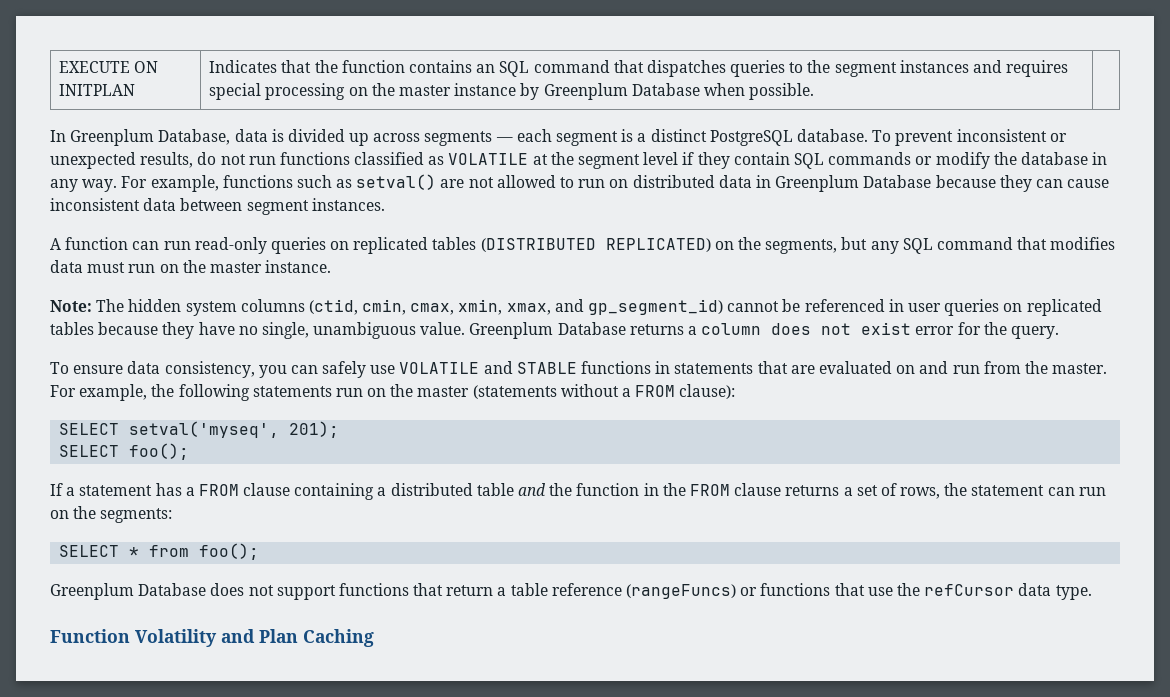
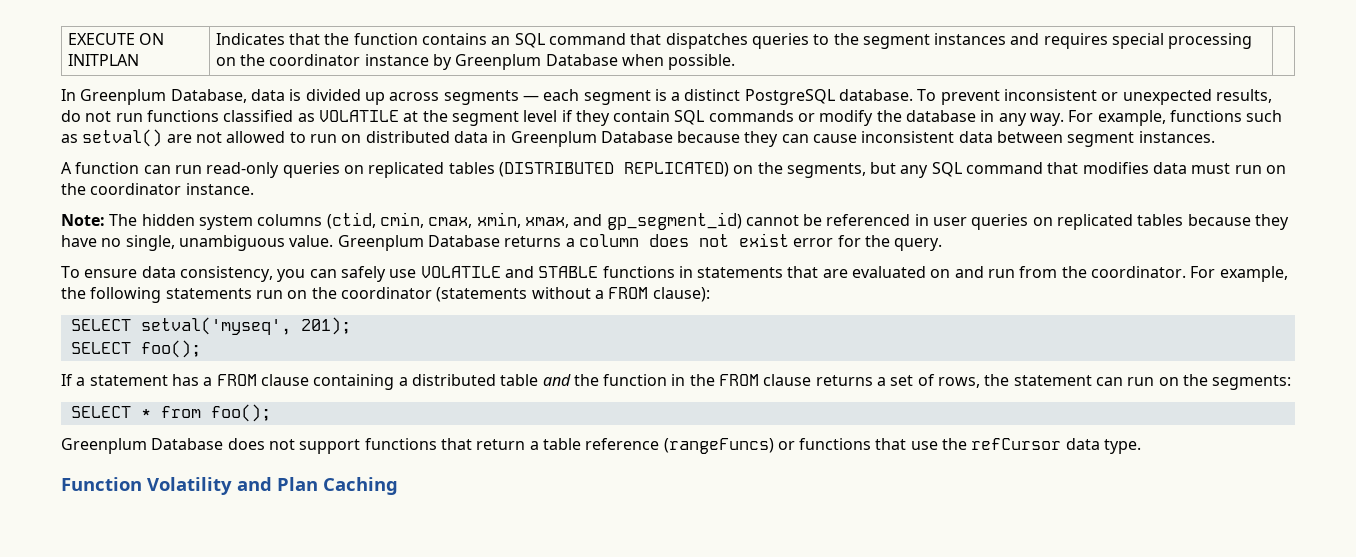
[398,85,451,96] master -> [269,54,361,66] coordinator
[209,262,262,273] master -> [90,183,182,195] coordinator
[1052,363,1108,374] master. -> [1091,266,1187,278] coordinator.
[417,386,470,397] master -> [340,287,432,299] coordinator

